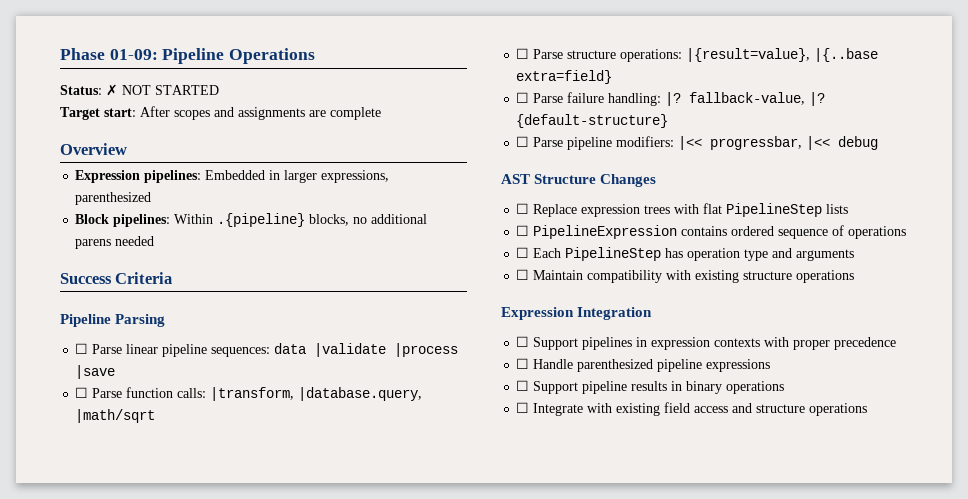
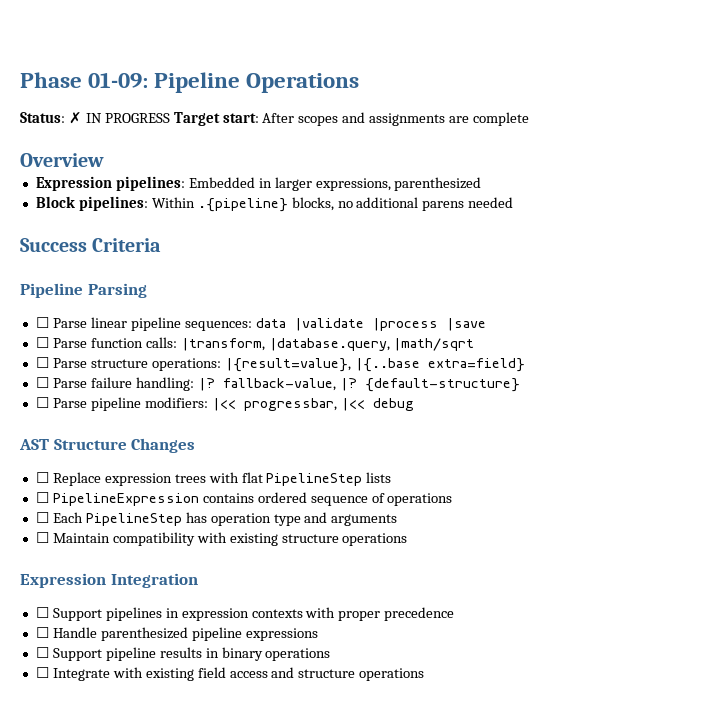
[122,85,219,95] NOT STARTED // -> [85,113,170,123] IN PROGRESS

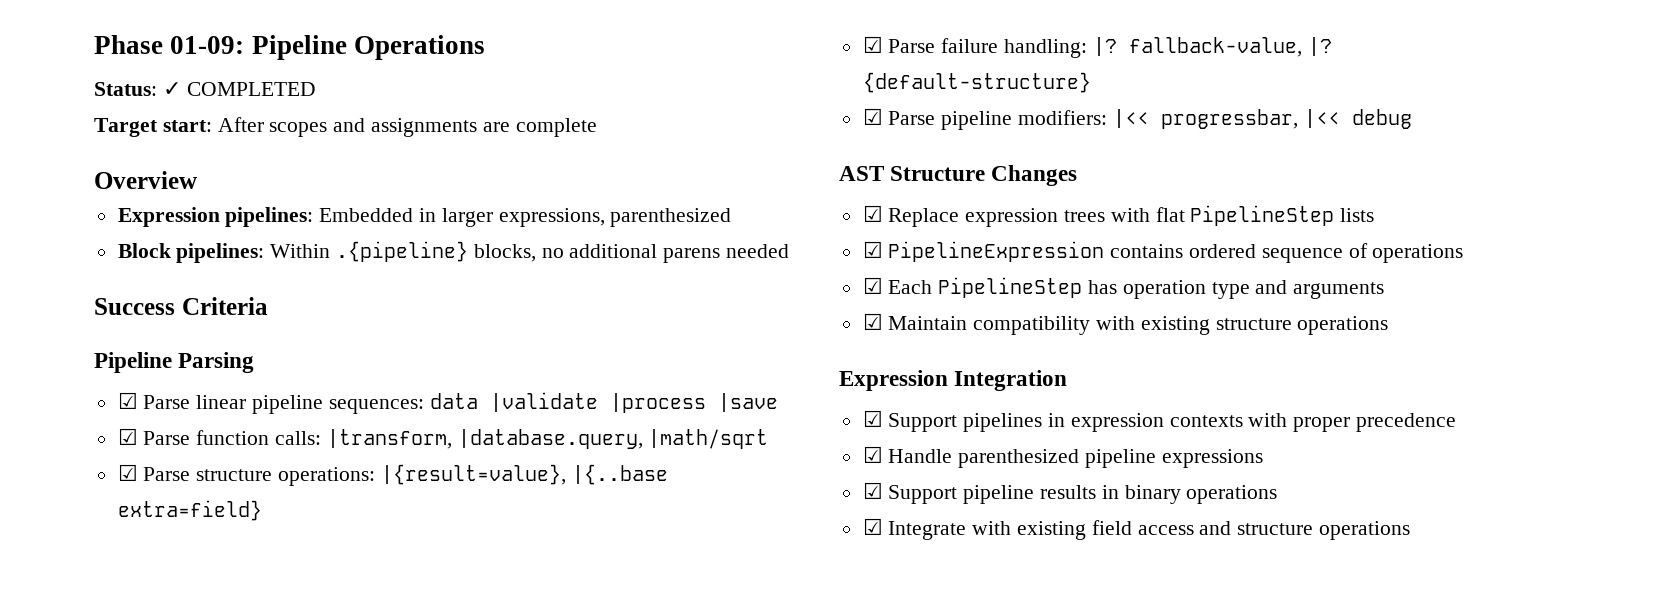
[68,112,170,124] ✗ IN PROGRESS -> [162,82,316,96] ✓ COMPLETED //
[35,317,49,328] ☐ -> [117,392,138,409] ☑
[35,337,49,348] ☐ -> [117,428,138,445] ☑
[35,357,49,368] ☐ -> [117,464,138,481] ☑
[35,377,49,388] ☐ -> [862,36,883,53] ☑
[35,397,49,408] ☐ -> [862,108,883,125] ☑
[35,472,49,483] ☐ -> [862,205,883,222] ☑
[35,492,49,503] ☐ -> [862,241,883,258] ☑
[35,512,49,523] ☐ -> [862,277,883,294] ☑
[35,532,49,543] ☐ -> [862,313,883,330] ☑
[35,607,49,618] ☐ -> [862,410,883,427] ☑
[35,627,49,638] ☐ -> [862,446,883,463] ☑
[35,647,49,658] ☐ -> [862,482,883,499] ☑
[35,667,49,678] ☐ -> [862,518,883,535] ☑

